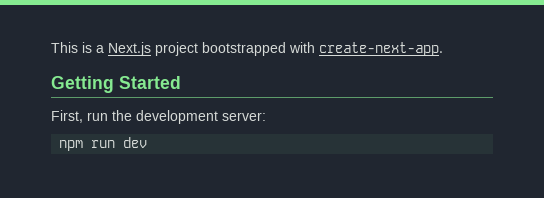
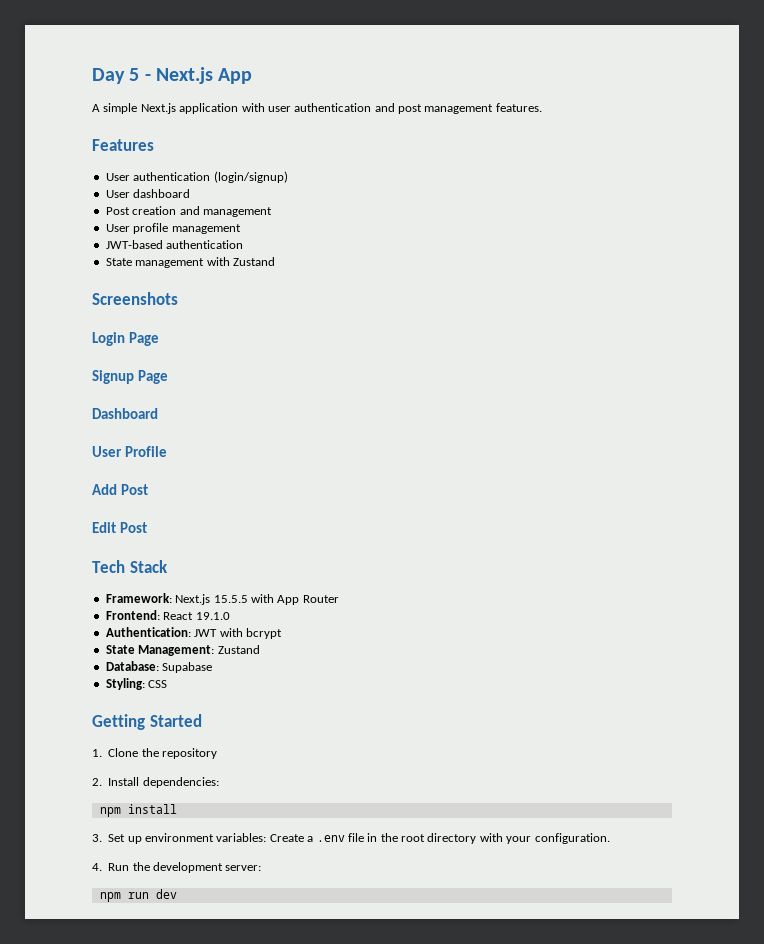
[51,42,443,56] [51,76,181,93] [51,110,108,123] This is a Next.js project bootstrapped with create-next-app. // Getting Started // First, run -> [92,67,253,84] [92,103,542,114] [92,139,154,151] [105,171,288,183] [105,189,191,198] [105,206,272,217] [105,223,241,234] [105,240,244,249] [105,257,275,268] [92,292,178,305] [92,332,159,346] [92,370,168,384] [92,408,158,419] [92,446,167,457] [92,484,148,495] [92,522,147,533] [92,560,168,573] [105,593,339,605] [105,610,230,620] [105,627,282,639] [105,645,260,656] [105,661,213,673] [105,678,168,690] [92,714,202,730] [92,748,217,759] [92,777,219,788] [99,804,177,817] [92,833,610,844] [92,863,130,871] Day 5 - Next.js App // A simple Next.js application with user authentication and post management features. // Features // User authentication (login/signup) // User dashboard // Post creation and management // User profile management // JWT-based authentication // State management with Zustand // Screenshots // Login Page // Signup Page // Dashboard // User Profile // Add Post // Edit Post // Tech Stack // Framework: Next.js 15.5.5 with App Router // Frontend: React 19.1.0 // Authentication: JWT with bcrypt // State Management: Zustand // Database: Supabase // Styling: CSS // Getting Started // 1. Clone the repository // 2. Install dependencies: // npm install // 3. Set up environment variables: Create a .env file in the root directory with your configuration. // 4. Run

